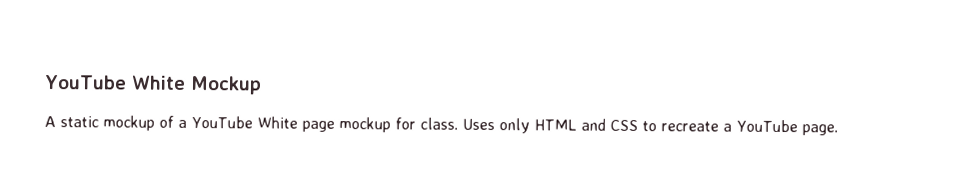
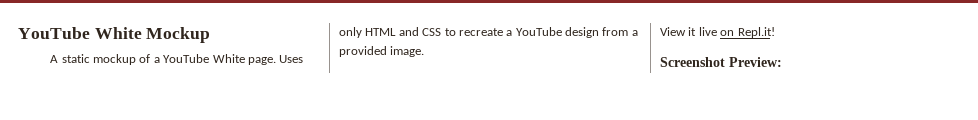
[301,116,458,133] page mockup for class. -> [247,57,276,65] page.
[801,124,838,136] page. -> [565,27,638,38] [339,46,425,57] [660,27,775,38] [660,57,782,67] design from a provided image. // View it live on Repl.it! // Screenshot Preview:

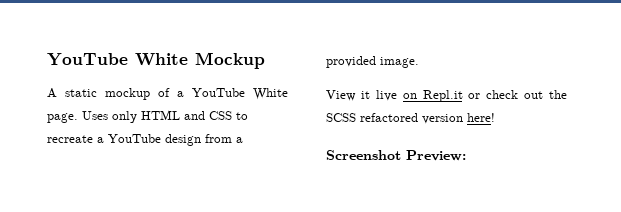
[737,27,775,38] Repl.it! -> [422,90,567,102] [326,113,495,124] Repl.it or check out the SCSS refactored version here!

